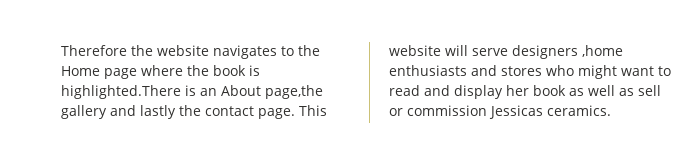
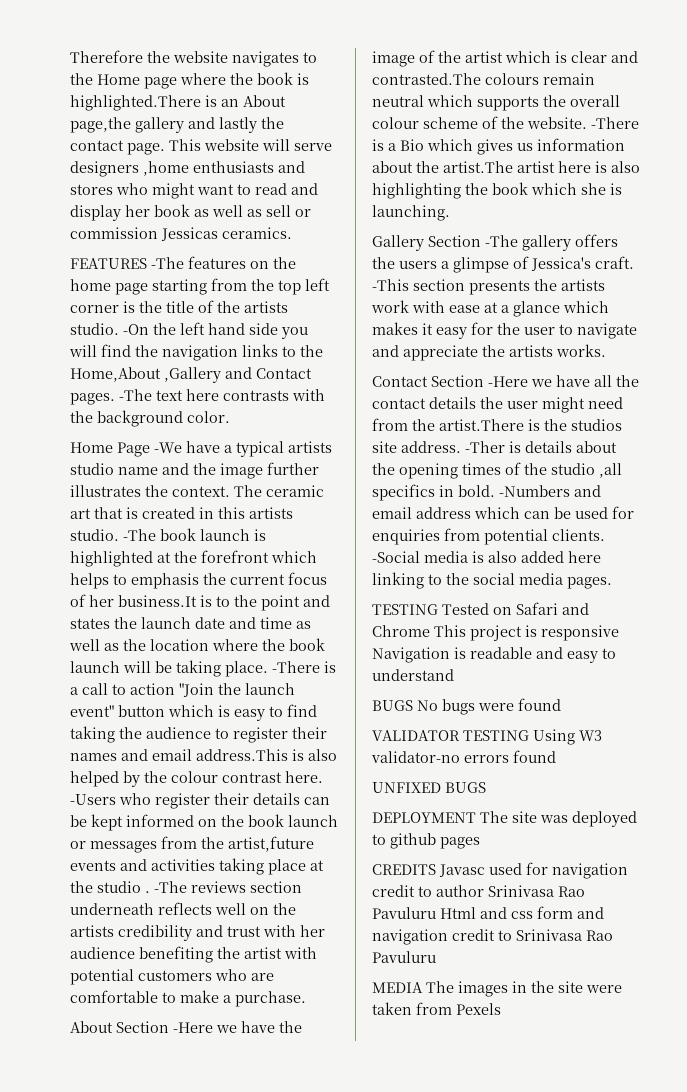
(611, 110) none -> [70,256,296,269] [70,278,330,295] [70,300,288,313] [70,322,308,339] [69,344,323,361] [70,367,312,383] [70,389,325,405] [70,410,230,427] [70,441,332,457] [70,462,319,479] [70,485,324,497] [70,507,293,519] [70,528,266,541] [70,550,317,567] [70,572,327,589] [70,594,330,611] [70,617,311,629] [69,638,325,651] [70,660,336,677] [70,683,295,697] [70,704,317,721] [70,726,327,743] [70,749,337,761] [70,771,323,787] [70,793,330,809] [70,814,338,831] [70,836,314,853] [70,858,324,875] [70,881,302,893] [70,902,296,915] [70,925,325,941] [70,946,317,963] [70,969,274,985] [70,990,306,1007] [70,1021,302,1033] [372,50,638,67] [372,73,595,85] [372,95,620,111] [372,116,639,129] [372,138,625,155] [372,161,640,173] [372,182,622,199] [372,205,450,221] [372,234,618,251] [372,256,634,273] [372,279,605,295] [371,300,609,317] [372,322,637,339] [372,344,606,361] [372,375,639,387] [372,397,623,413] [372,418,622,431] [372,441,617,453] [372,462,622,479] [372,484,601,501] [372,506,634,519] [372,528,605,545] [372,551,601,563] [372,572,612,589] [372,602,589,615] [372,625,619,641] [372,647,616,663] [372,669,454,681] [372,698,561,715] [372,729,602,745] [371,750,556,763] [372,782,486,793] [372,811,637,827] [372,833,480,849] [372,862,628,879] [372,885,585,897] [372,906,604,919] [372,929,613,945] [372,951,436,963] [372,981,622,997] [372,1002,501,1015] // FEATURES -The features on the home page starting from the top left corner is the title of the artists studio. -On the left hand side you will find the navigation links to the Home,About ,Gallery and Contact pages. -The text here contrasts with the background color. // Home Page -We have a typical artists studio name and the image further illustrates the context. The ceramic art that is created in this artists studio. -The book launch is highlighted at the forefront which helps to emphasis the current focus of her business.It is to the point and states the launch date and time as well as the location where the book launch will be taking place. -There is a call to action "Join the launch event" button which is easy to find taking the audience to register their names and email address.This is also helped by the colour contrast here. -Users who register their details can be kept informed on the book launch or messages from the artist,future events and activities taking place at the studio . -The reviews section underneath reflects well on the artists credibility and trust with her audience benefiting the artist with potential customers who are comfortable to make a purchase. // About Section -Here we have the image of the artist which is clear and contrasted.The colours remain neutral which supports the overall colour scheme of the website. -There is a Bio which gives us information about the artist.The artist here is also highlighting the book which she is launching. // Gallery Section -The gallery offers the users a glimpse of Jessica's craft. -This section presents the artists work with ease at a glance which makes it easy for the user to navigate and appreciate the artists works. // Contact Section -Here we have all the contact details the user might need from the artist.There is the studios site address. -Ther is details about the opening times of the studio ,all specifics in bold. -Numbers and email address which can be used for enquiries from potential clients. -Social media is also added here linking to the social media pages. // TESTING Tested on Safari and Chrome This project is responsive Navigation is readable and easy to understand // BUGS No bugs were found // VALIDATOR TESTING Using W3 validator-no errors found // UNFIXED BUGS // DEPLOYMENT The site was deployed to github pages // CREDITS Javasc used for navigation credit to author Srinivasa Rao Pavuluru Html and css form and navigation credit to Srinivasa Rao Pavuluru // MEDIA The images in the site were taken from Pexels

